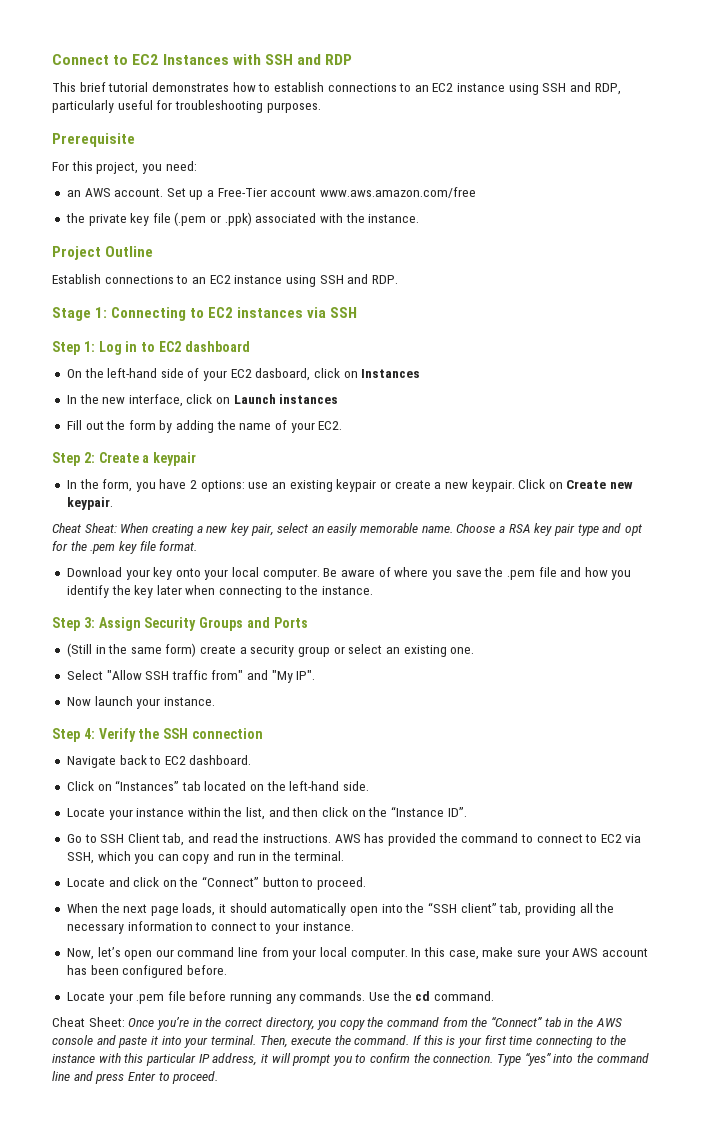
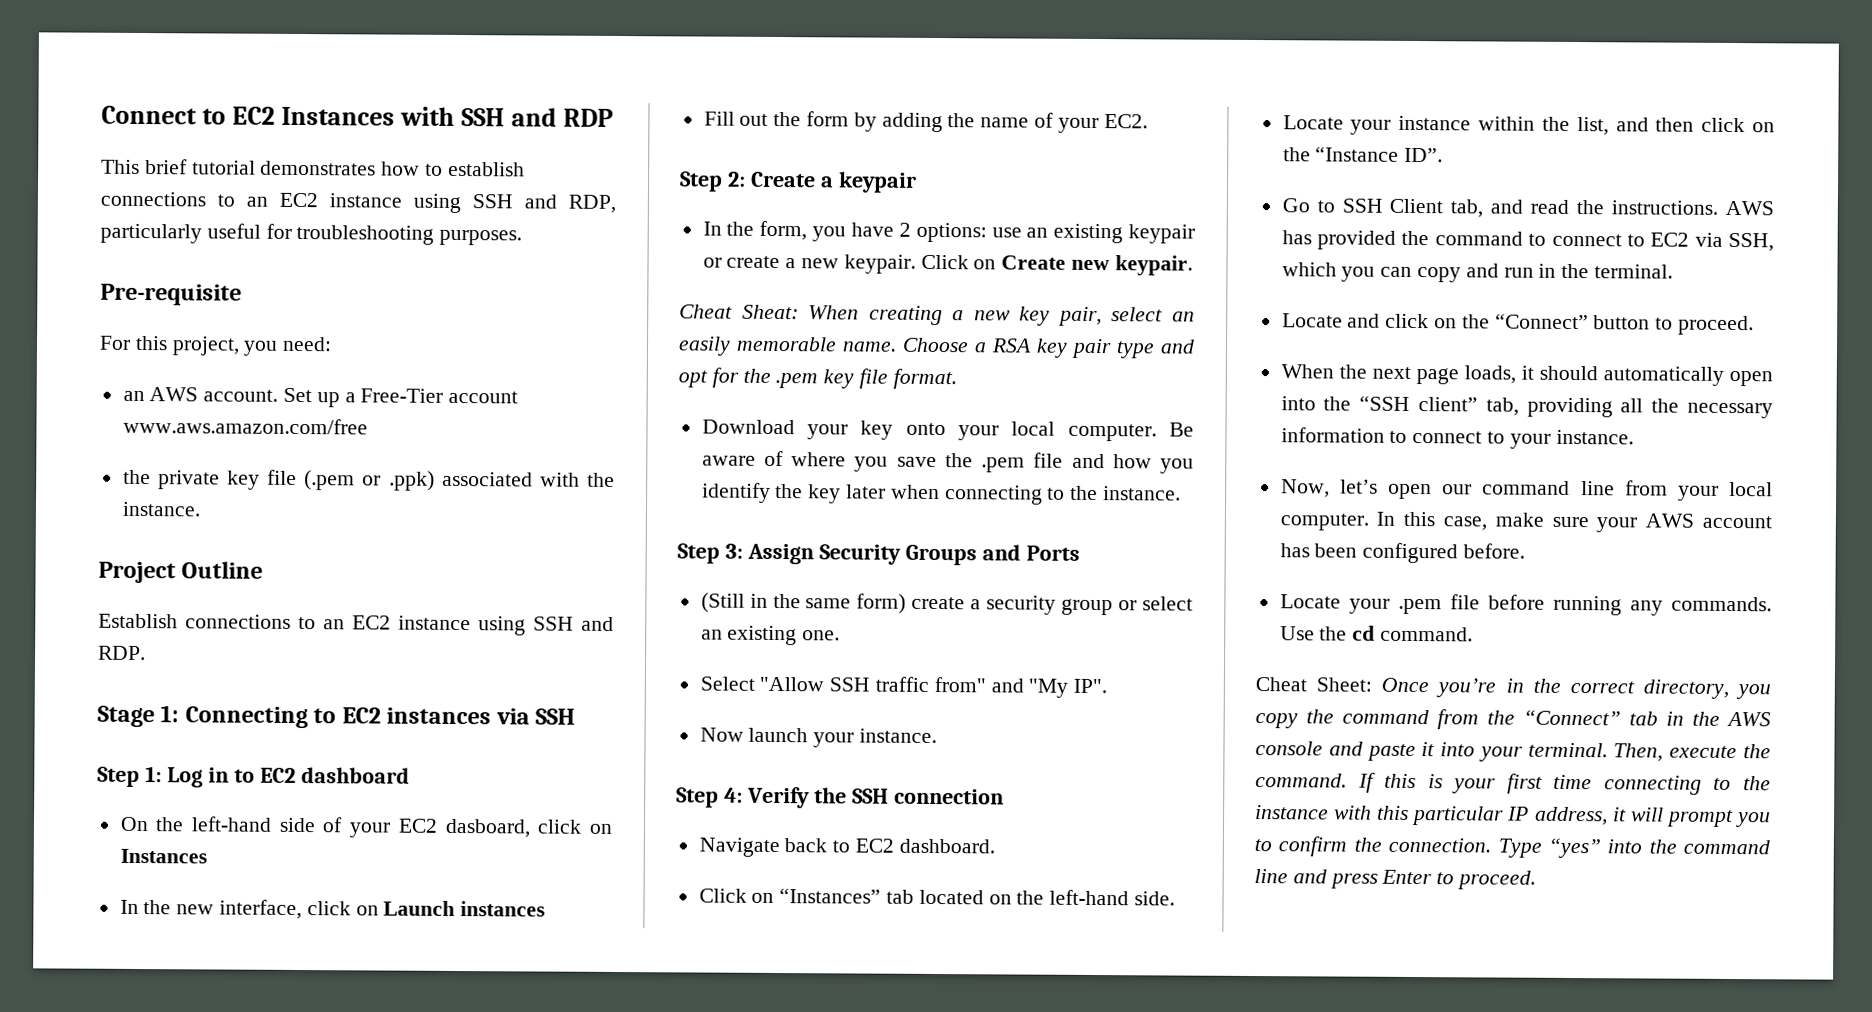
[52,133,135,147] Prerequisite -> [100,283,242,306] Pre-requisite

